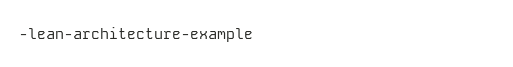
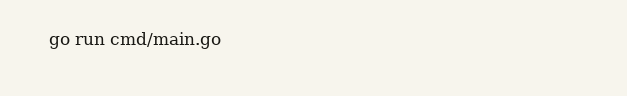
[19,27,253,42] -lean-architecture-example -> [49,32,221,49] go run cmd/main.go

